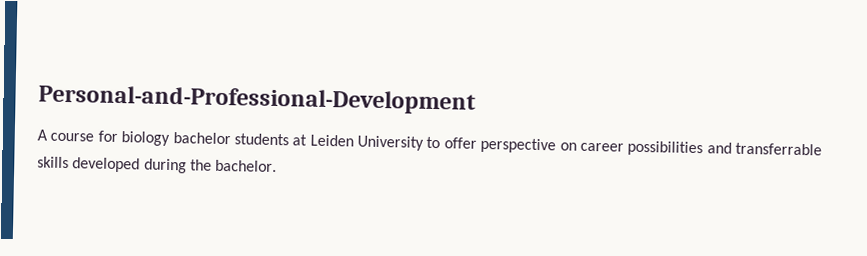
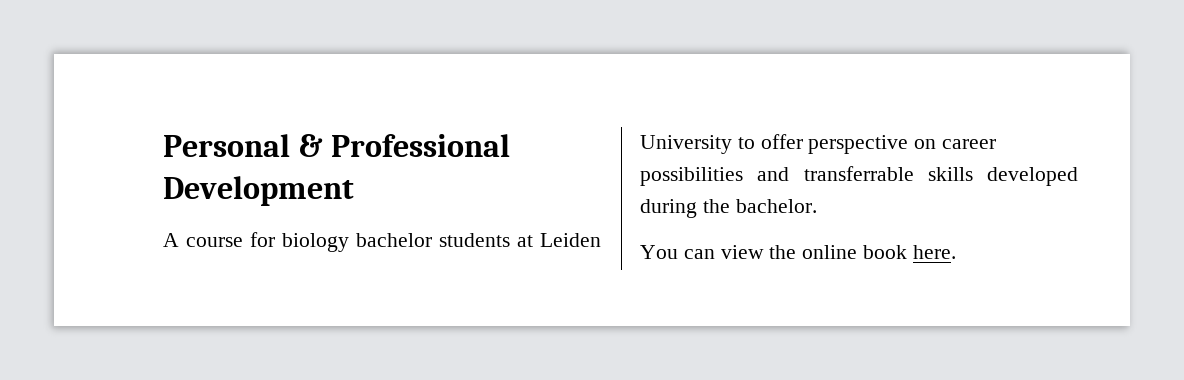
[38,84,476,115] Personal-and-Professional-Development -> [163,134,511,157] [163,176,354,206] Personal & Professional Development
(278, 166) none -> [640,245,956,259] // You can view the online book here.

